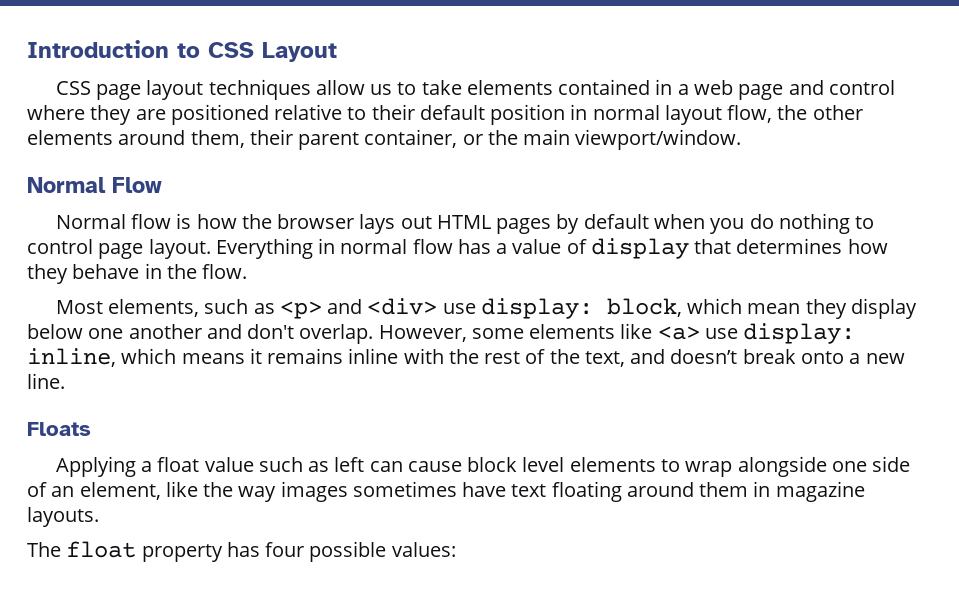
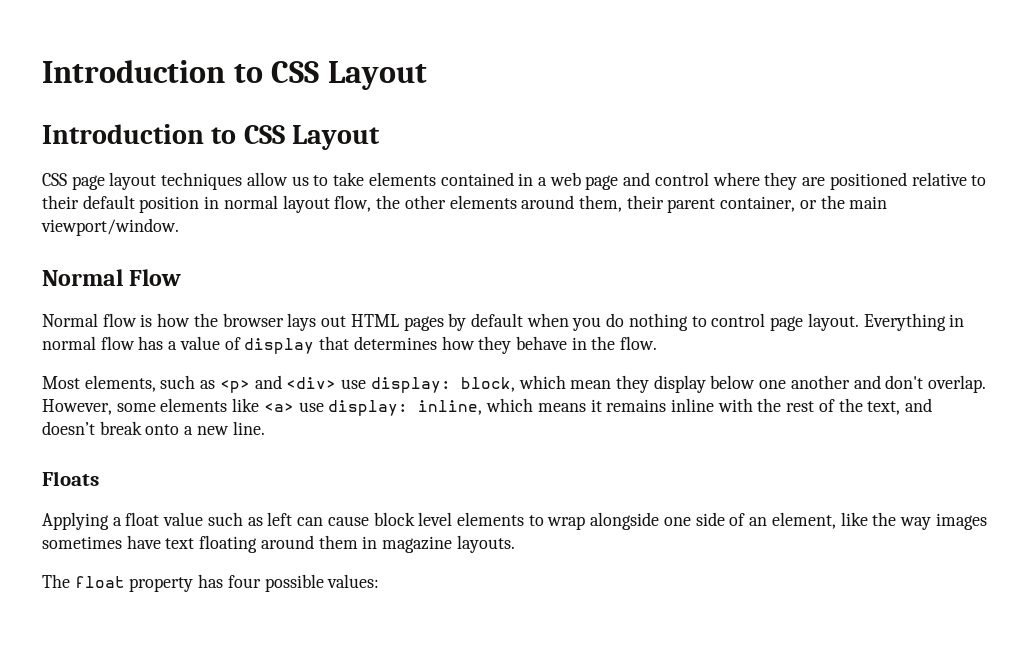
[27,40,337,62] Introduction to CSS Layout -> [42,60,427,90] [42,124,381,150] Introduction to CSS Layout // Introduction to CSS Layout

